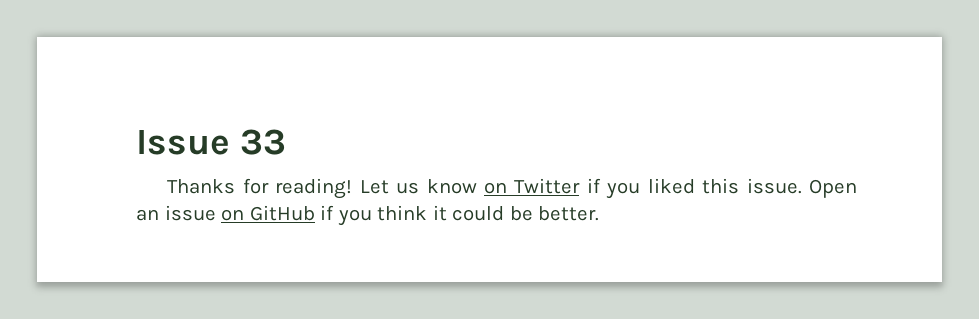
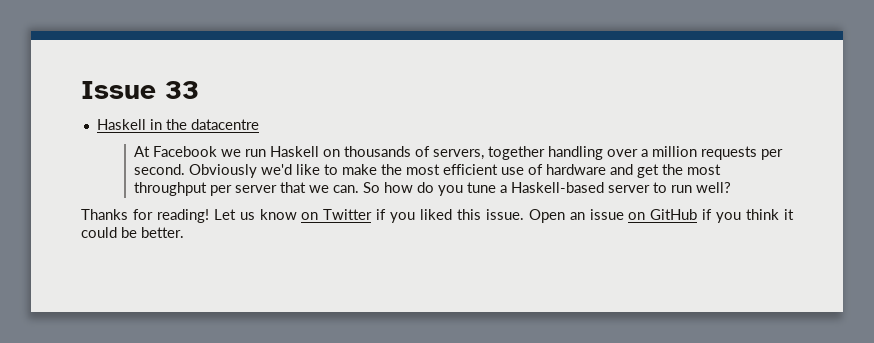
(286, 142) none -> [96,119,259,130] [134,146,784,160] [134,164,722,178] [134,182,732,196] // Haskell in the datacentre // At Facebook we run Haskell on thousands of servers, together handling over a million requests per second. Obviously we'd like to make the most efficient use of hardware and get the most throughput per server that we can. So how do you tune a Haskell-based server to run well?

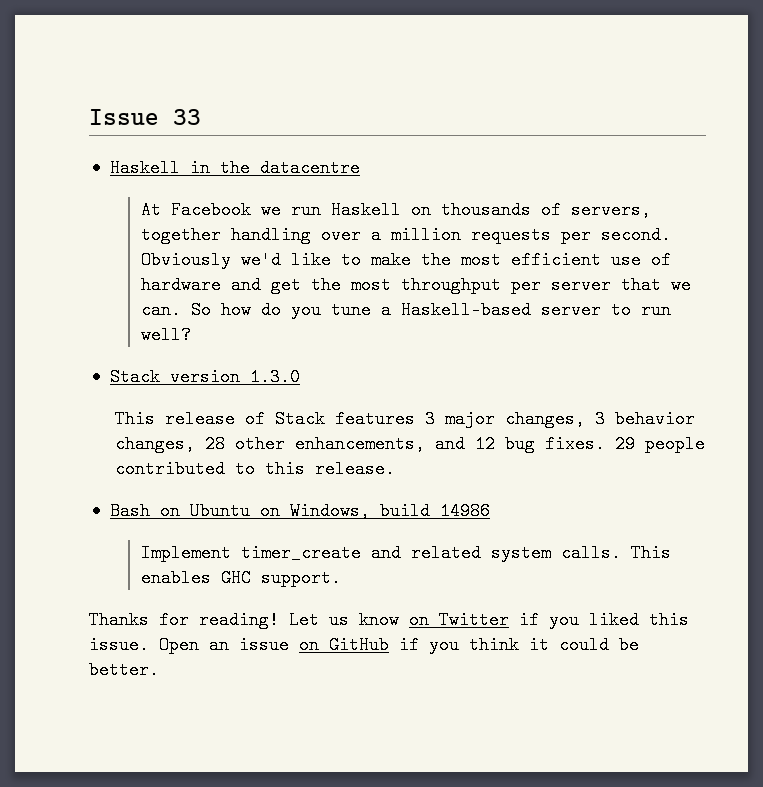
(732, 187) none -> [109,368,300,386] [114,410,695,428] [114,435,705,453] [114,460,395,478] [109,502,490,520] [140,544,671,562] [140,569,341,587] // Stack version 1.3.0 // This release of Stack features 3 major changes, 3 behavior changes, 28 other enhancements, and 12 bug fixes. 29 people contributed to this release. // Bash on Ubuntu on Windows, build 14986 // Implement timer_create and related system calls. This enables GHC support.

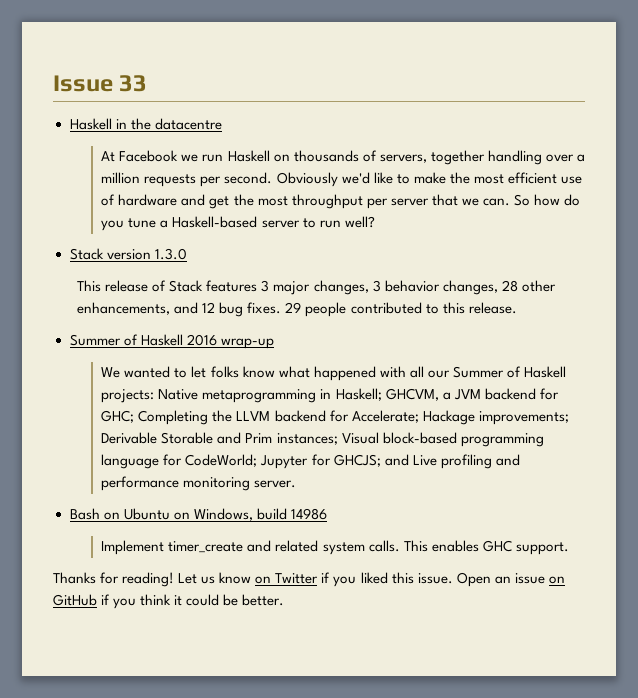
(395, 469) none -> [69,334,274,349] [101,366,566,381] [101,388,559,403] [101,410,569,425] [101,432,544,447] [101,454,520,469] [101,476,297,491] // Summer of Haskell 2016 wrap-up // We wanted to let folks know what happened with all our Summer of Haskell projects: Native metaprogramming in Haskell; GHCVM, a JVM backend for GHC; Completing the LLVM backend for Accelerate; Hackage improvements; Derivable Storable and Prim instances; Visual block-based programming language for CodeWorld; Jupyter for GHCJS; and Live profiling and performance monitoring server.

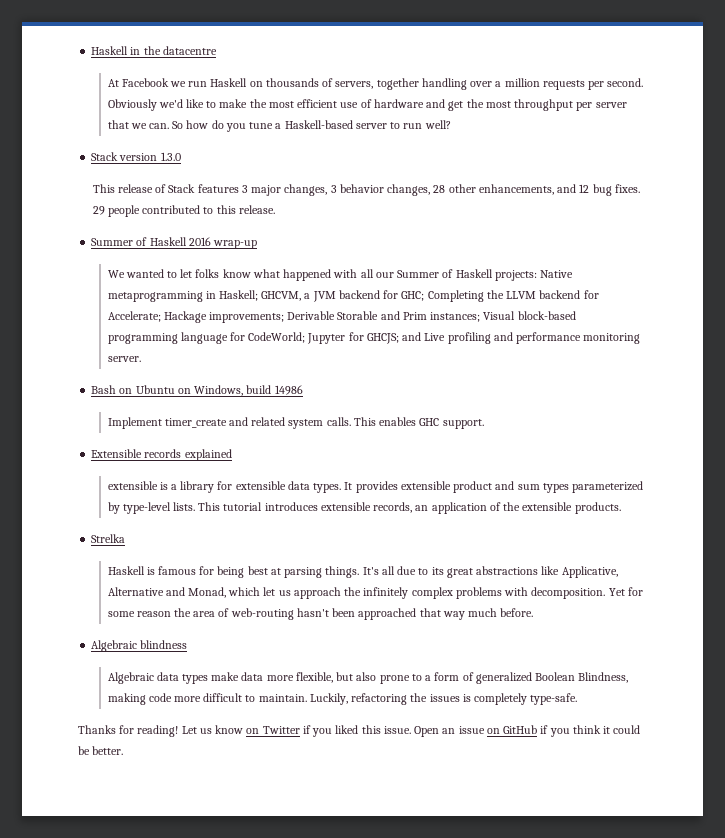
[53,75,148,92] Issue 33 // -> (91, 50) none
(569, 548) none -> [91,449,232,461] [107,481,644,493] [107,502,621,514] [91,534,126,543] [107,566,618,578] [107,587,643,599] [107,608,534,620] [91,640,188,652] [107,672,629,684] [107,693,578,705] // Extensible records explained // extensible is a library for extensible data types. It provides extensible product and sum types parameterized by type-level lists. This tutorial introduces extensible records, an application of the extensible products. // Strelka // Haskell is famous for being best at parsing things. It's all due to its great abstractions like Applicative, Alternative and Monad, which let us approach the infinitely complex problems with decomposition. Yet for some reason the area of web-routing hasn't been approached that way much before. // Algebraic blindness // Algebraic data types make data more flexible, but also prone to a form of generalized Boolean Blindness, making code more difficult to maintain. Luckily, refactoring the issues is completely type-safe.

